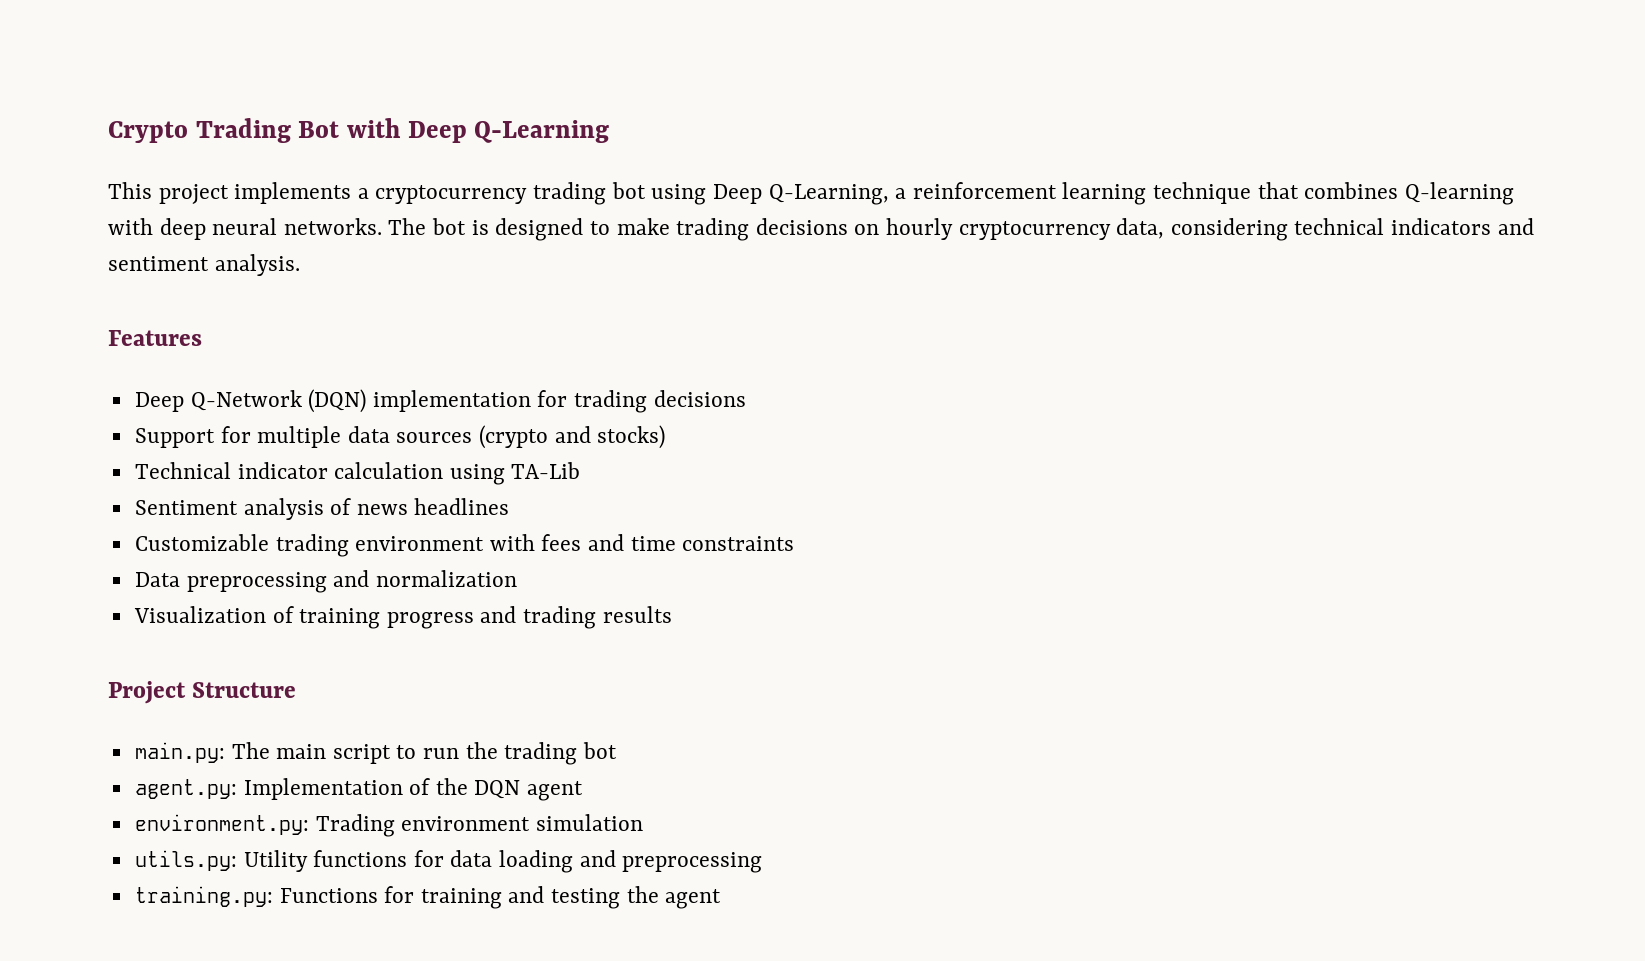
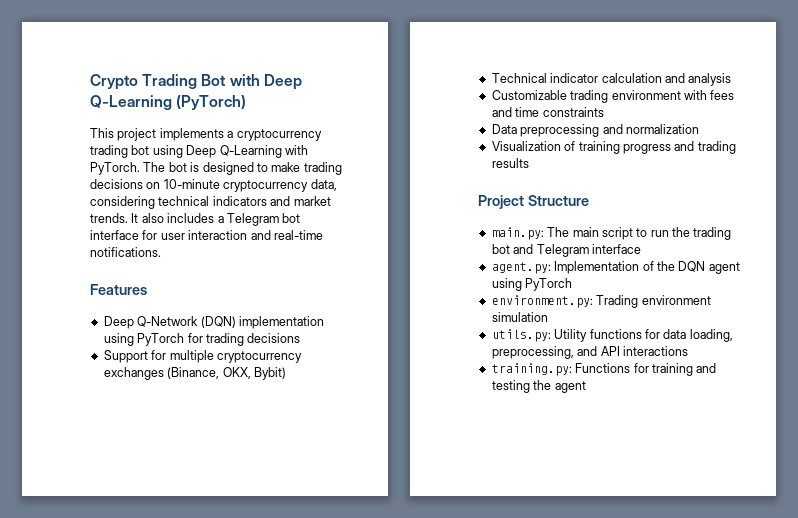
(610, 131) none -> [176,95,247,110] (PyTorch)
[768,182,1514,205] [108,218,382,240] Q-Learning, a reinforcement learning technique that combines Q-learning with deep neural networks. -> [219,145,308,158] [90,162,140,175] Q-Learning with PyTorch.
[885,218,953,240] hourly -> [163,179,220,189] 10-minute
[108,254,300,276] sentiment analysis. -> [293,196,331,206] [90,213,301,226] [90,230,323,240] [90,247,161,257] market trends. It also includes a Telegram bot interface for user interaction and real-time notifications.
(531, 401) none -> [103,333,185,346] using PyTorch
[347,425,666,449] [134,462,581,485] [134,498,510,520] data sources (crypto and stocks) // Technical indicator calculation using TA-Lib // Sentiment analysis of news headlines -> [216,351,302,363] [103,367,286,380] [491,73,732,86] cryptocurrency exchanges (Binance, OKX, Bybit) // Technical indicator calculation and analysis
(617, 750) none -> [513,244,641,257] and Telegram interface
(584, 791) none -> [491,278,573,291] using PyTorch
[499,850,763,873] loading and preprocessing -> [689,329,733,342] [491,346,688,359] loading, preprocessing, and API interactions

